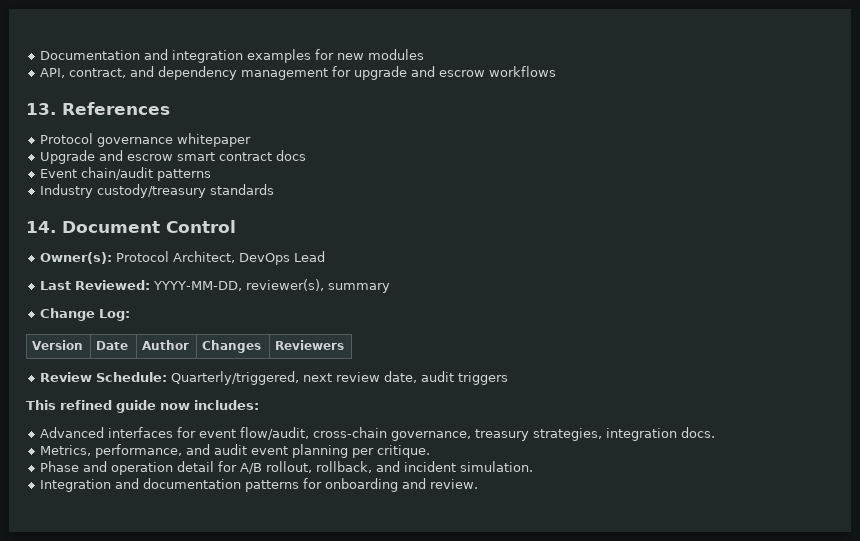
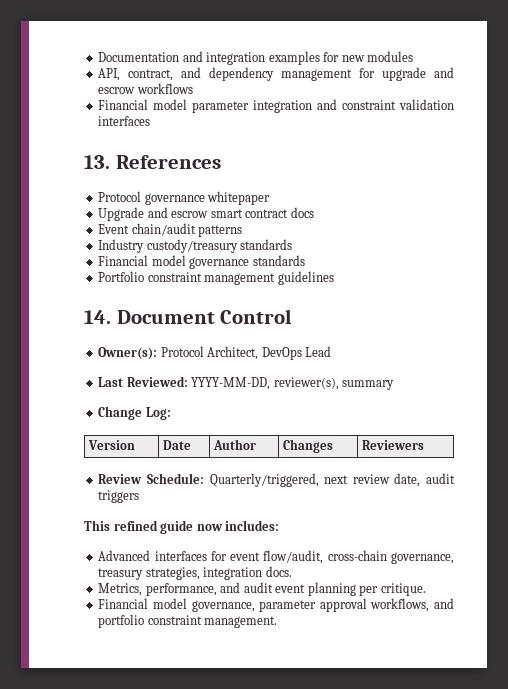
(557, 71) none -> [98,99,454,113] [98,116,151,126] // Financial model parameter integration and constraint validation interfaces
(275, 189) none -> [98,255,305,269] [98,271,334,285] // Financial model governance standards // Portfolio constraint management guidelines
[40,461,534,475] [40,478,479,492] Phase and operation detail for A/B rollout, rollback, and incident simulation. // Integration and documentation patterns for onboarding and review. -> [98,598,454,612] [98,614,278,628] Financial model governance, parameter approval workflows, and portfolio constraint management.

